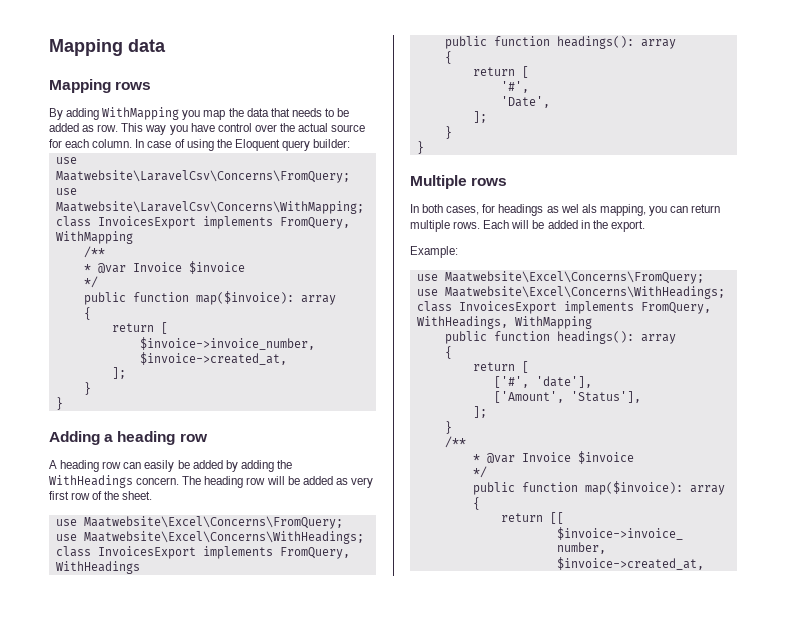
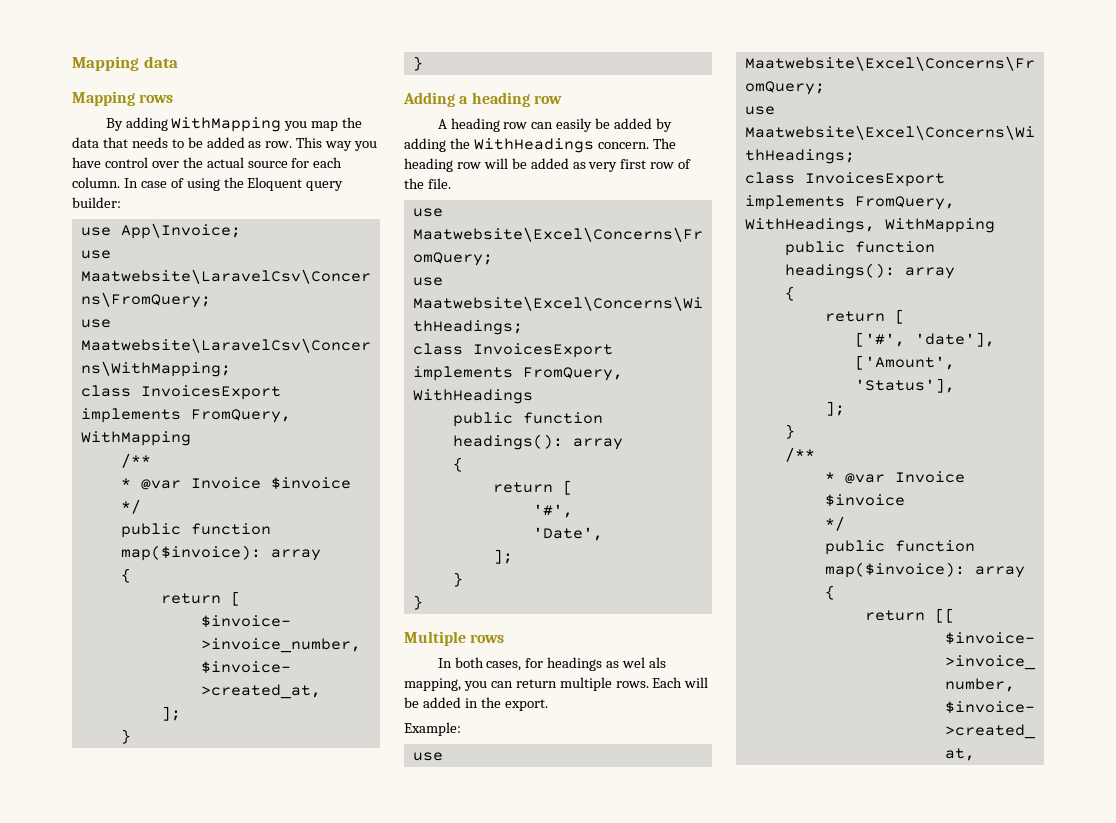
(351, 143) none -> [80,223,241,239] // use App\Invoice;
[122,491,153,500] sheet. -> [427,178,451,189] file.

